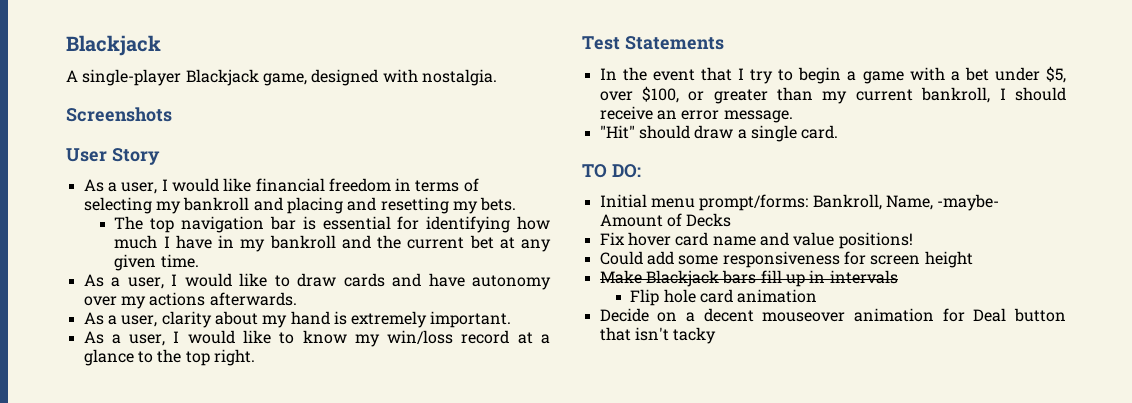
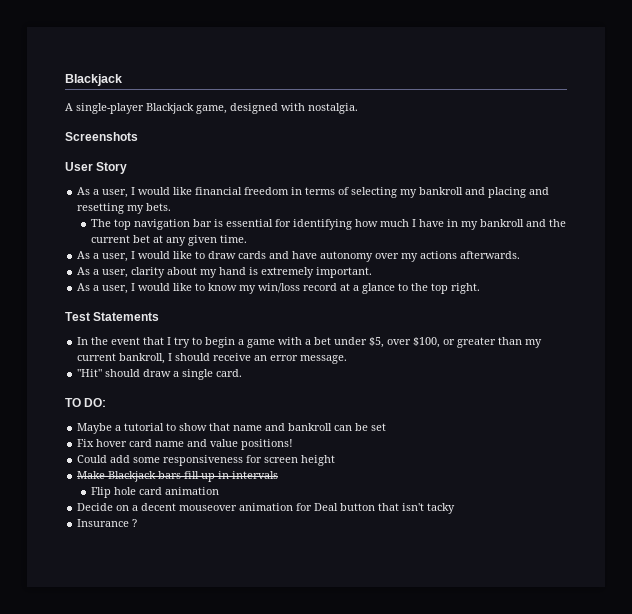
[599,194,1000,211] [599,213,732,227] Initial menu prompt/forms: Bankroll, Name, -maybe- Amount of Decks -> [77,423,387,434] Maybe a tutorial to show that name and bankroll can be set
(717, 335) none -> [77,519,138,527] // Insurance ?

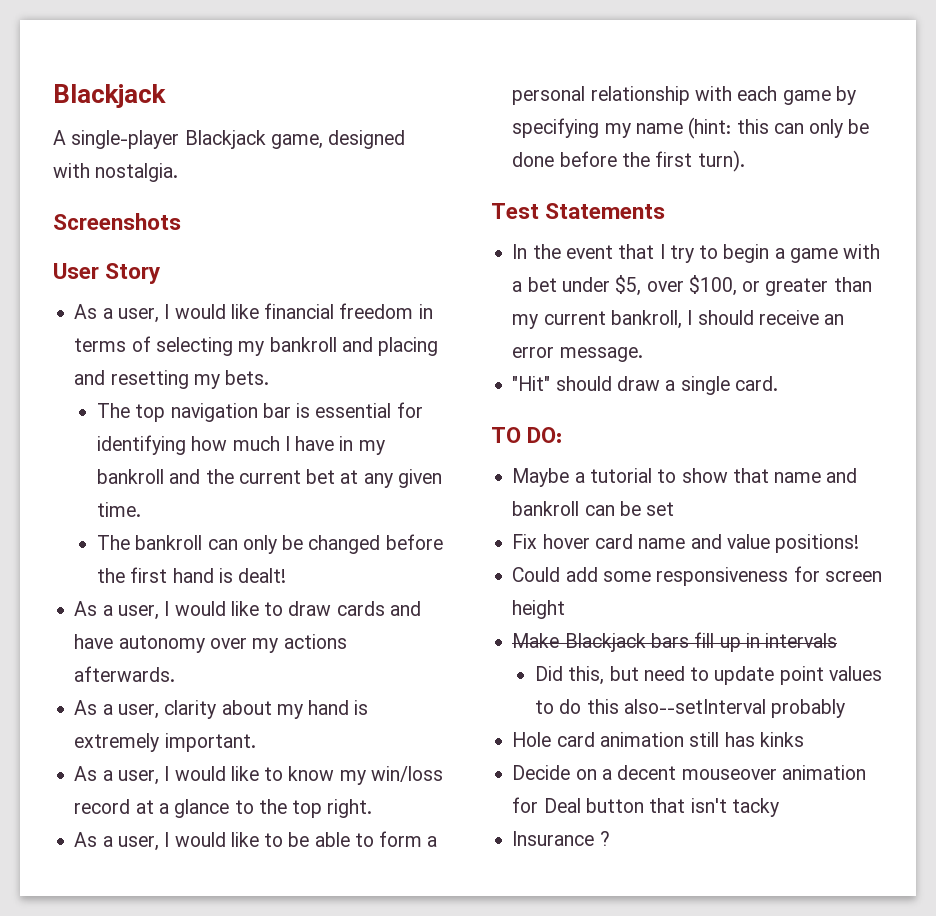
(247, 239) none -> [96,534,443,554] [96,567,287,583] // The bankroll can only be changed before the first hand is dealt!
(481, 288) none -> [74,831,438,851] [512,86,856,105] [512,117,870,139] [512,150,745,172] // As a user, I would like to be able to form a personal relationship with each game by specifying my name (hint: this can only be done before the first turn).
[90,487,136,498] Flip hole -> [534,666,882,685] [534,699,846,718] [512,732,552,747] Did this, but need to update point values to do this also--setInterval probably // Hole
(219, 491) none -> [689,732,804,747] still has kinks

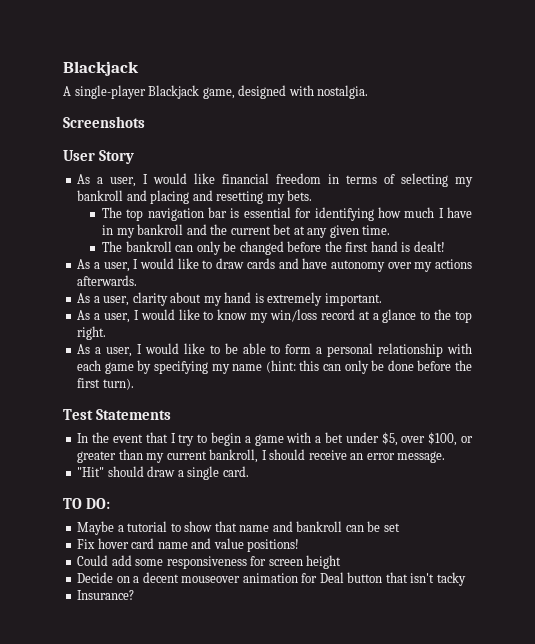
[512,632,838,652] [534,666,882,685] [534,699,846,718] [512,732,804,747] // Make Blackjack bars fill up in intervals // Did this, but need to update point values to do this also--setInterval probably // Hole card animation still has kinks -> (342, 562) none
[512,831,610,846] Insurance ? -> [77,590,135,600] Insurance?

